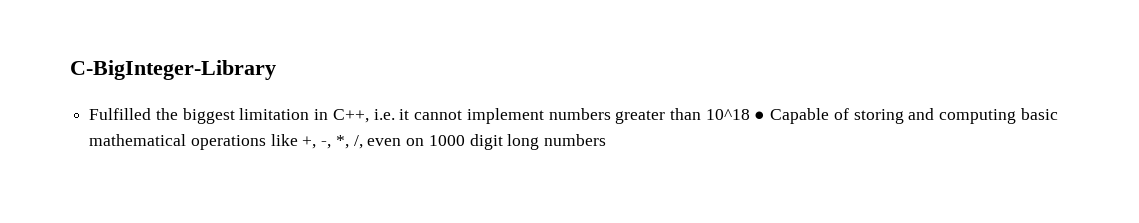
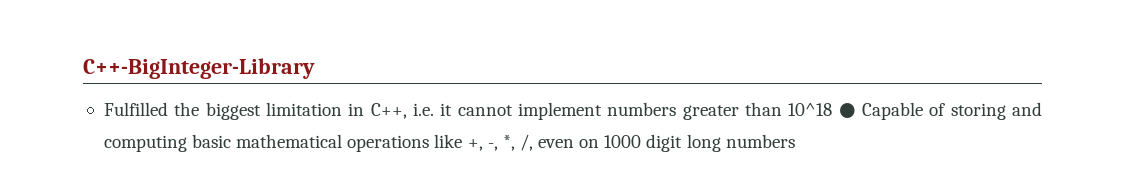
[70,60,276,80] C-BigInteger-Library -> [83,58,315,79] C++-BigInteger-Library

